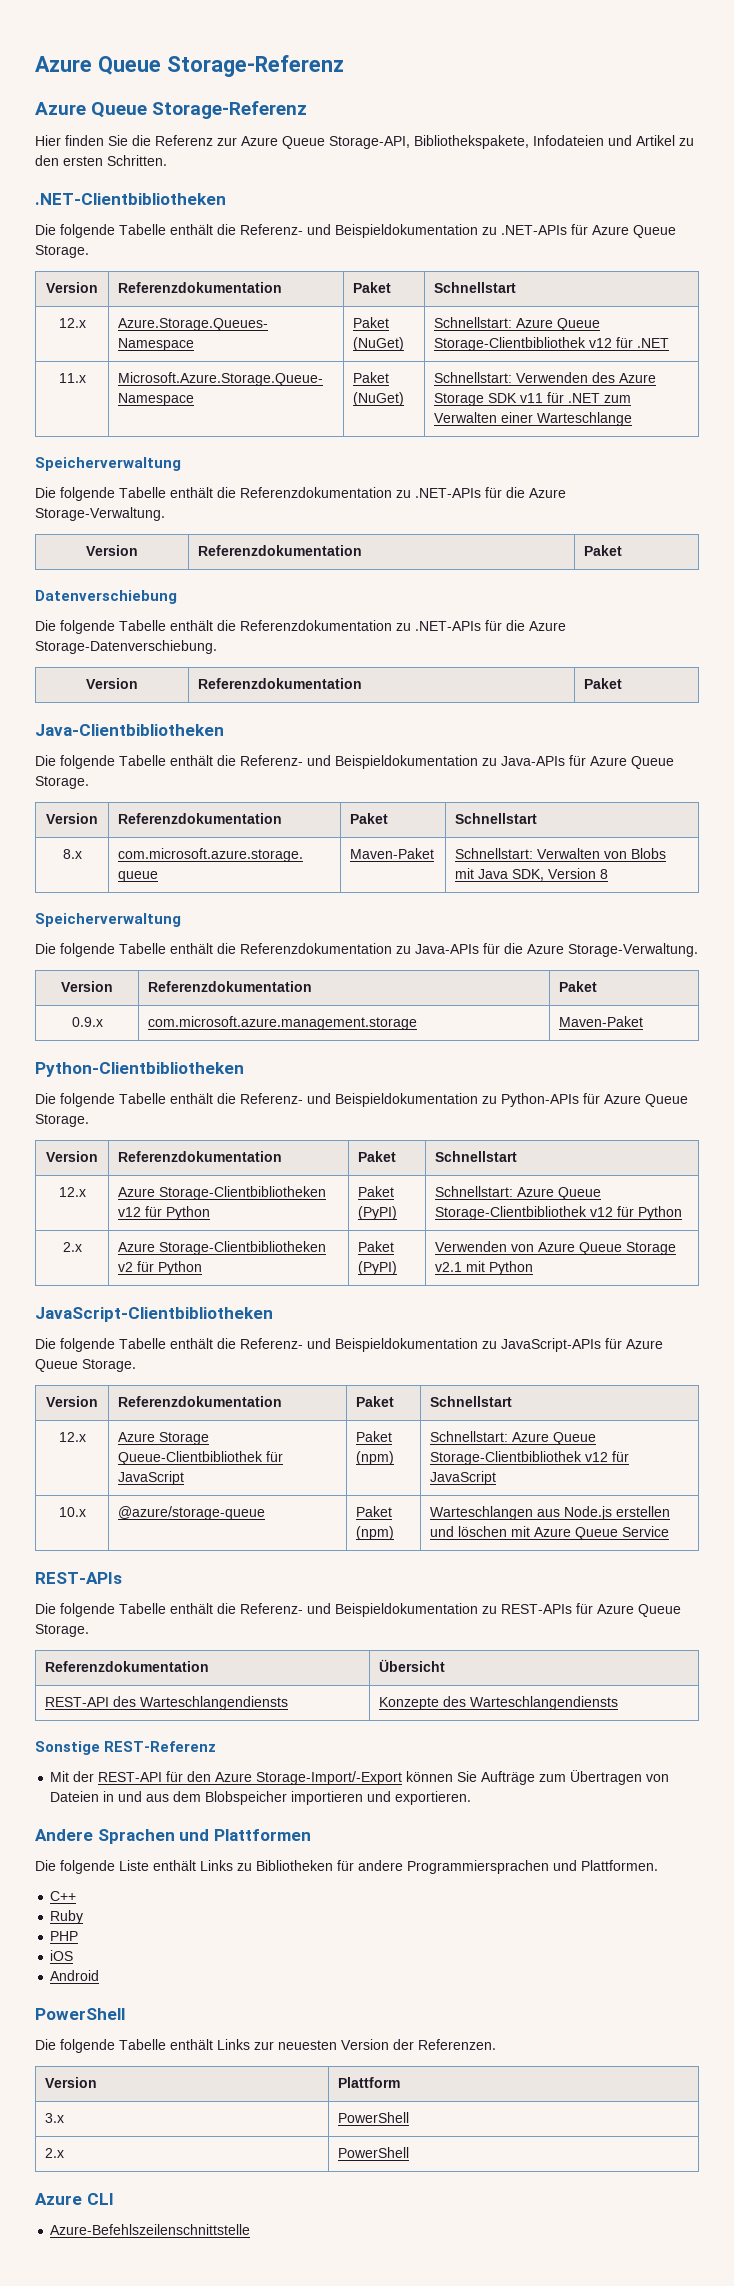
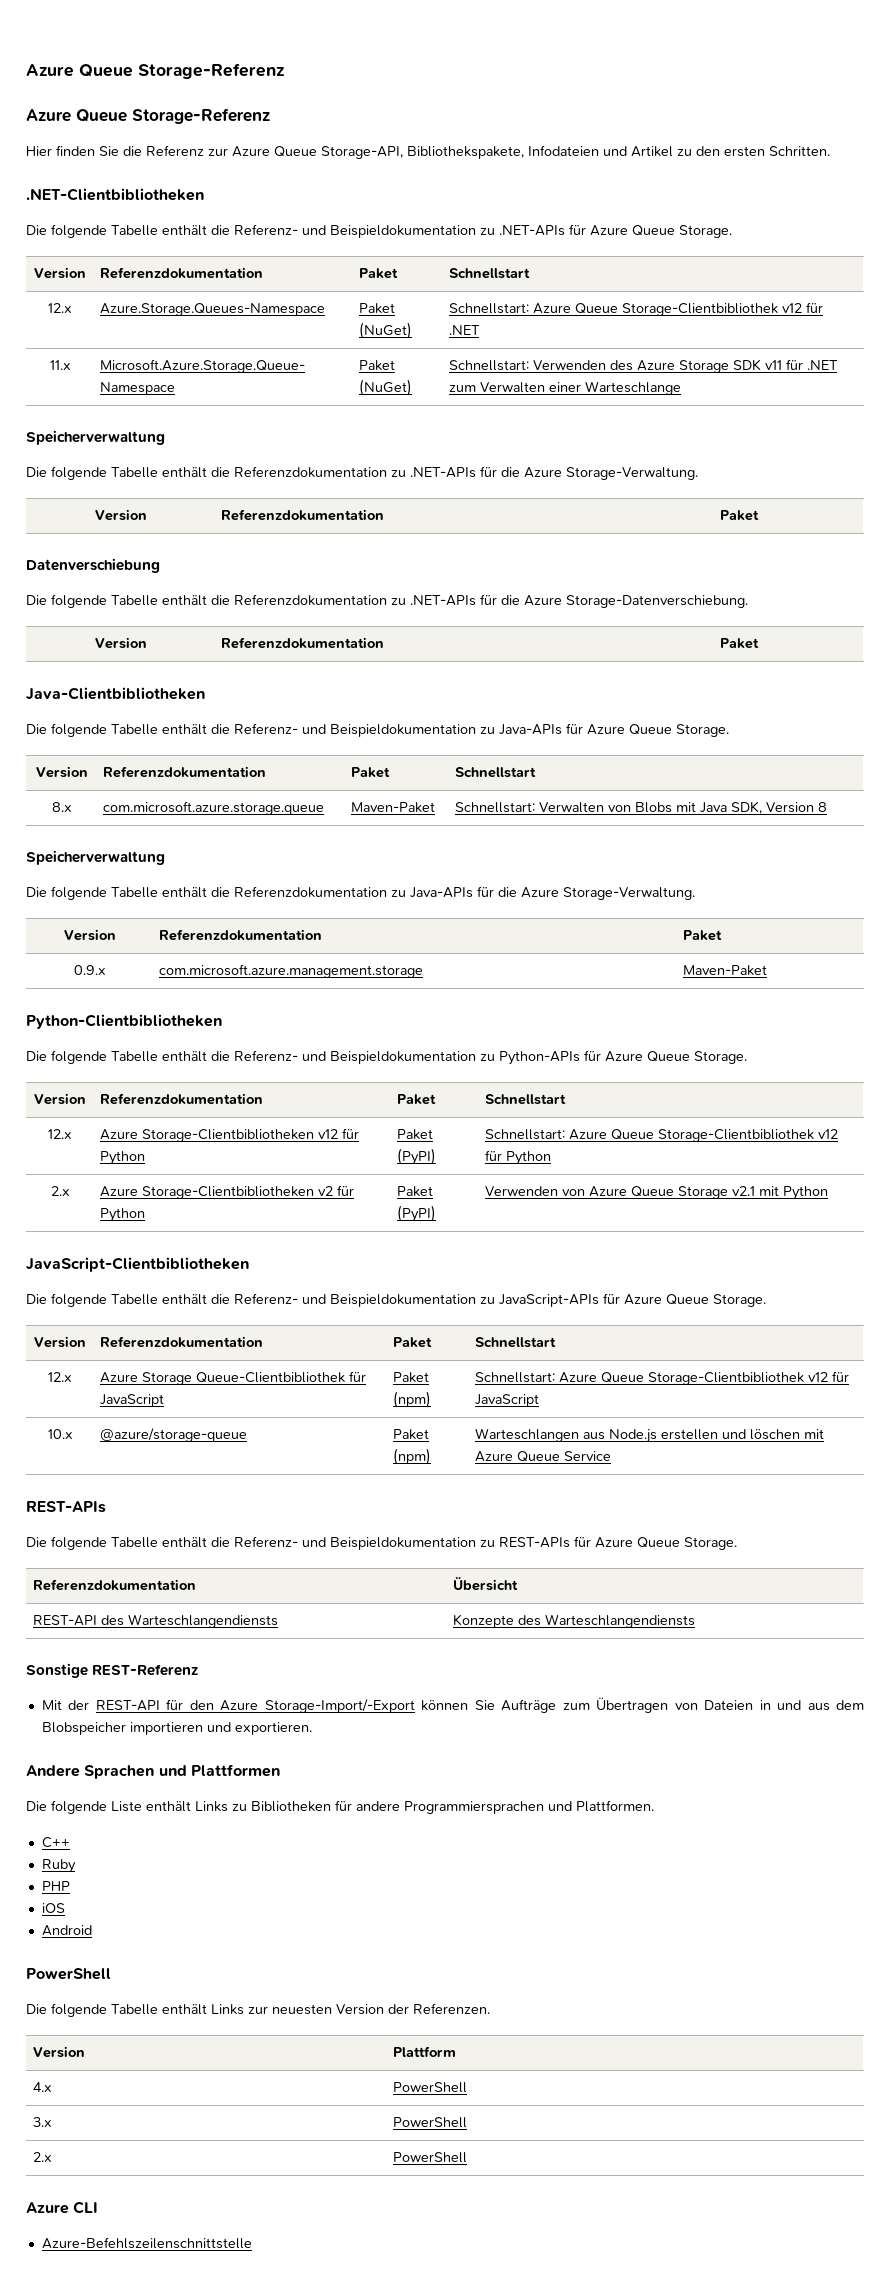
(401, 2082) none -> [33,2082,53,2092] [393,2082,468,2093] // 4.x | PowerShell

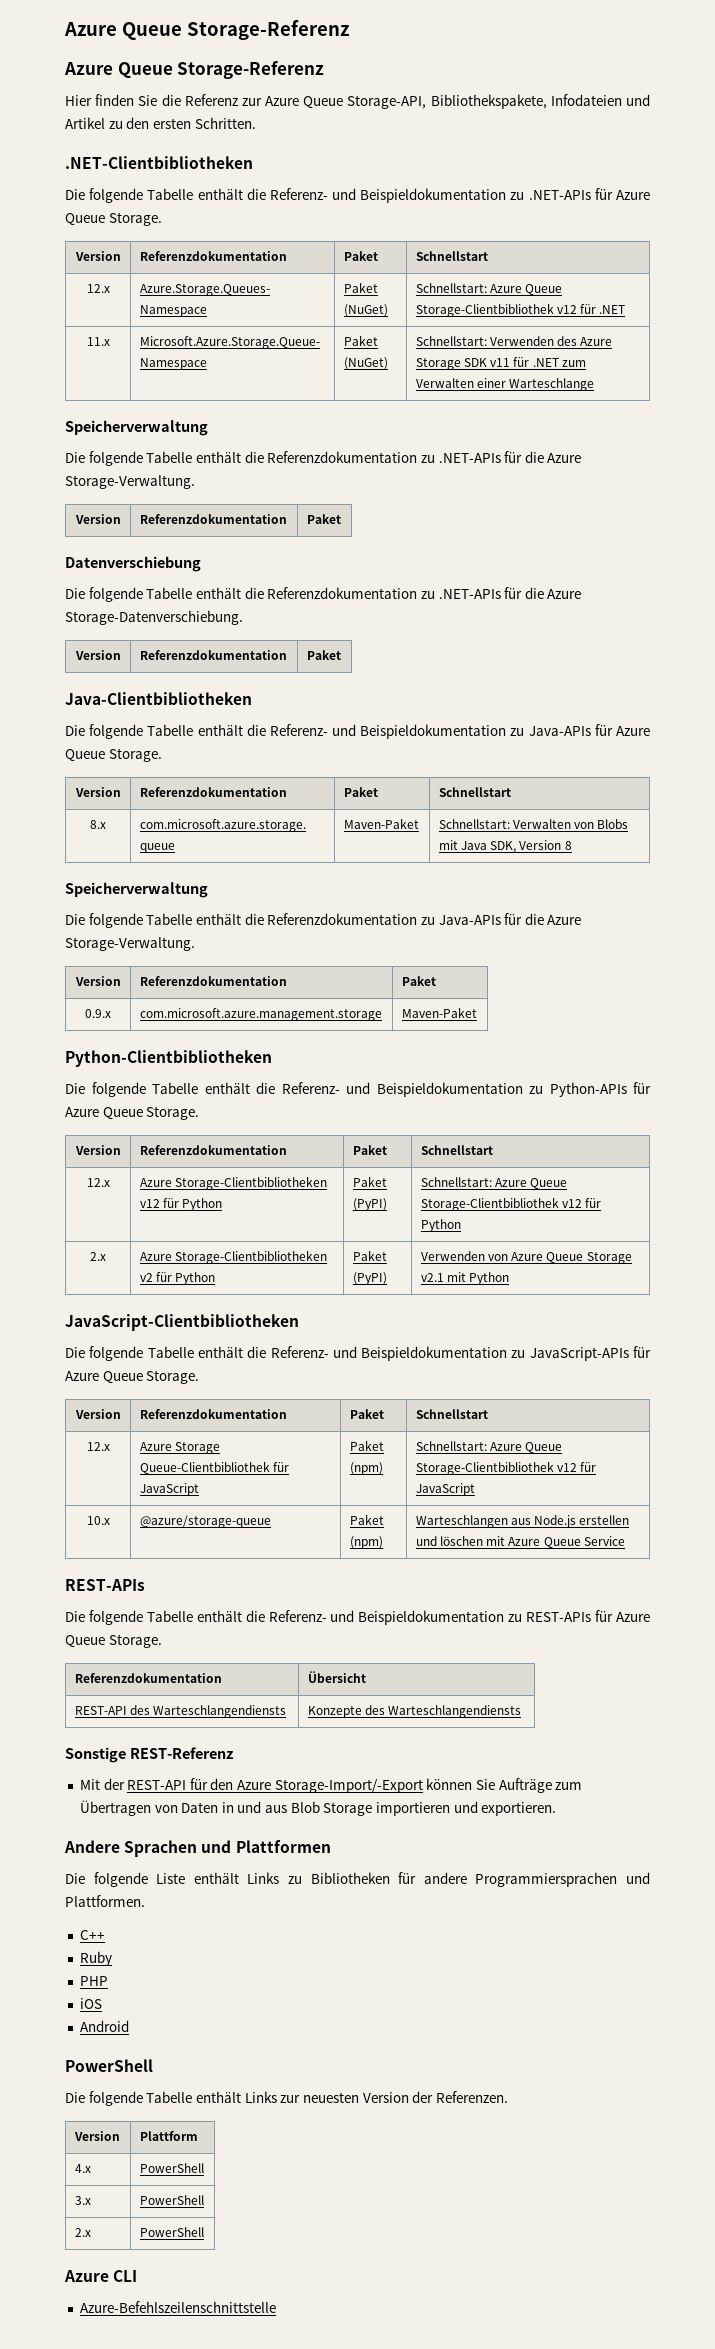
[704,1700,754,1710] Dateien -> [181,1802,219,1813] Daten
[836,1700,865,1710] [41,1722,126,1735] dem Blobspeicher -> [290,1801,373,1816] Blob Storage

